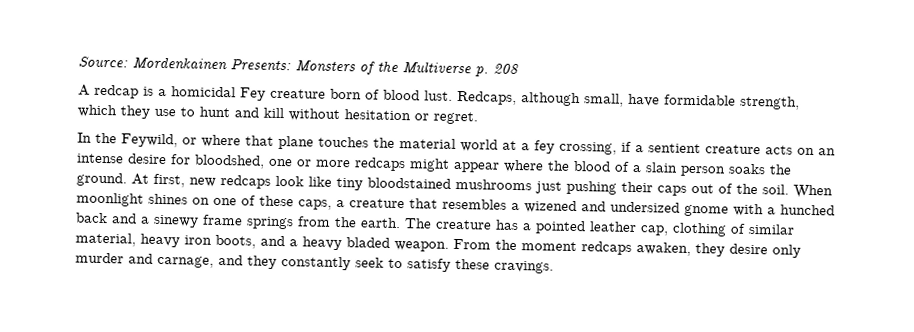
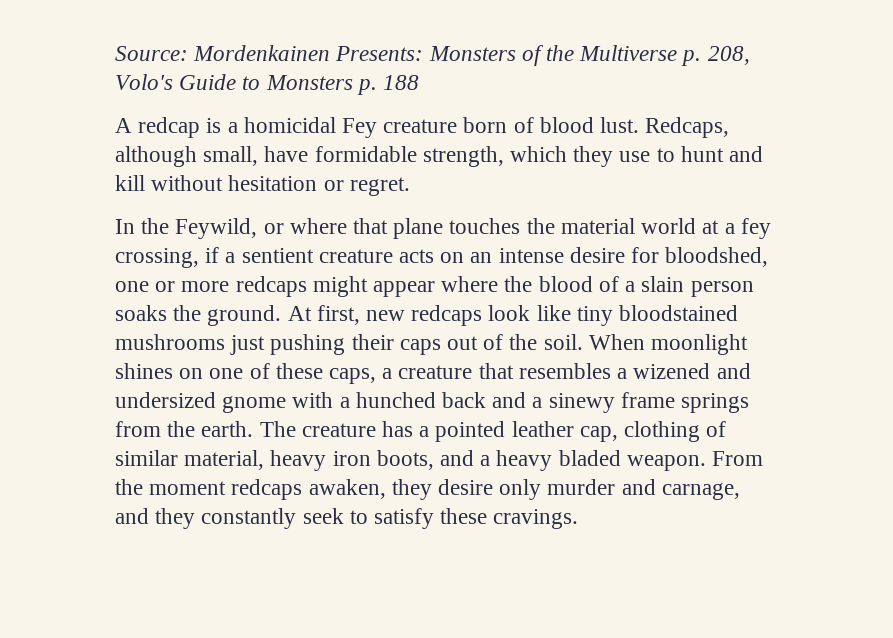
[493,63,519,75] 208 -> [707,46,750,65] [115,74,420,95] 208, Volo's Guide to Monsters p. 188

